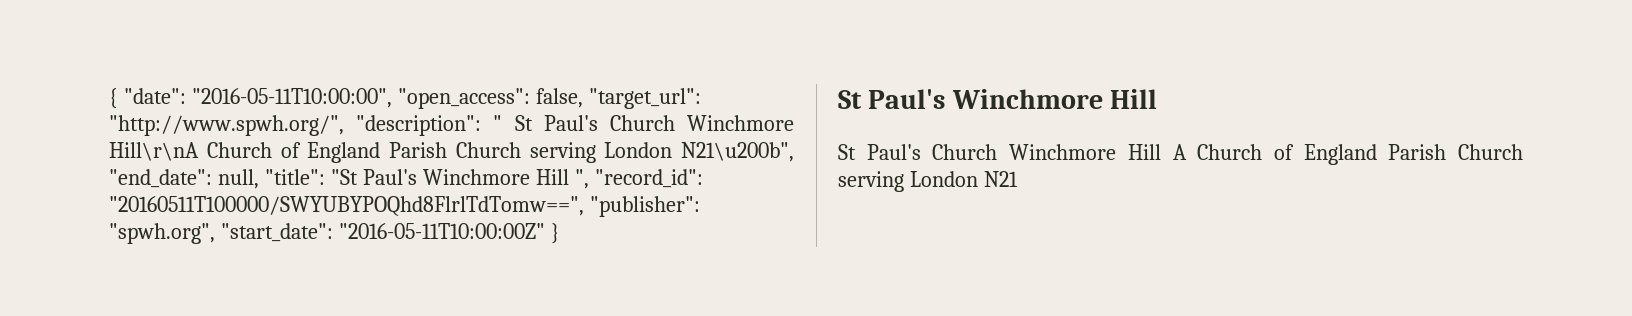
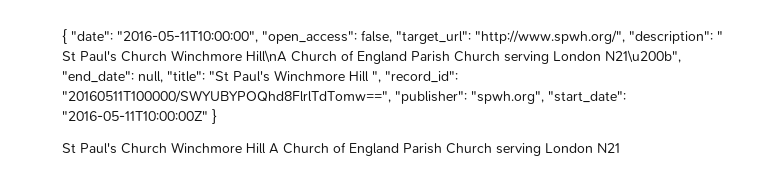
[109,142,199,161] Hill\r\nA -> [246,50,287,63] Hill\nA
[838,89,1158,109] // St Paul's Winchmore Hill -> (217, 116) none

